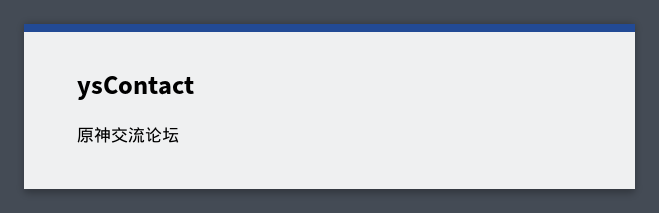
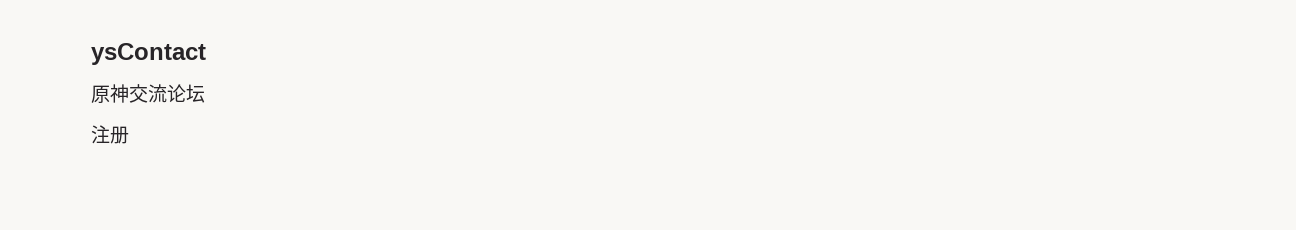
(179, 135) none -> [91,125,129,144] // 注册

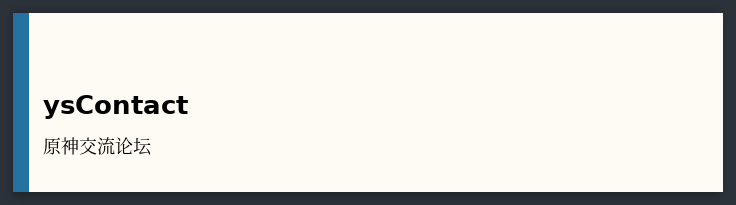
[91,125,129,144] // 注册 -> (152, 146) none

